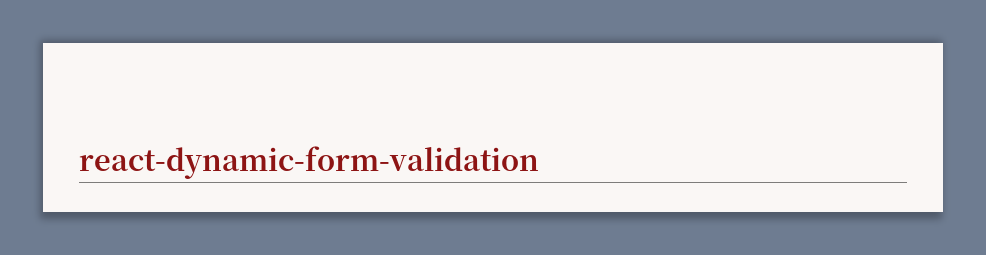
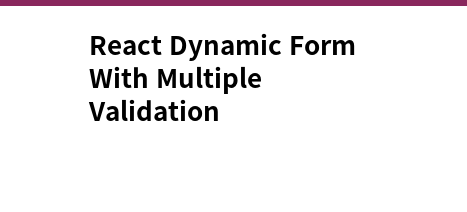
[79,146,539,179] react-dynamic-form-validation -> [89,33,357,61] [89,66,263,94] [88,99,220,121] React Dynamic Form With Multiple Validation

